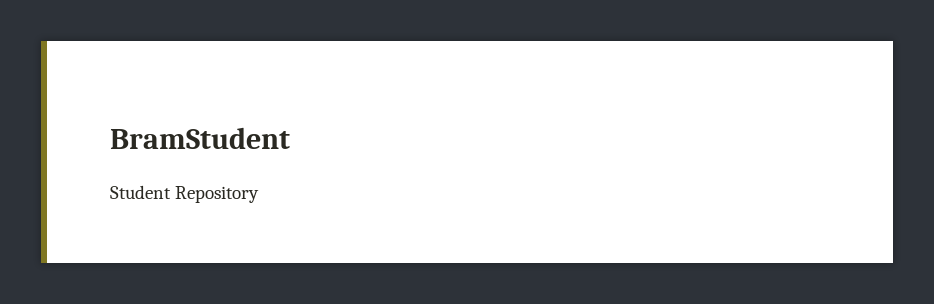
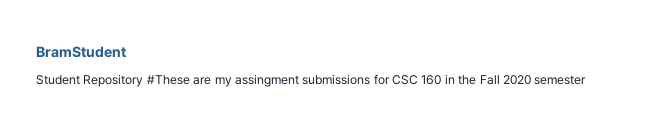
(260, 194) none -> [146,74,587,87] #These are my assingment submissions for CSC 160 in the Fall 2020 semester

